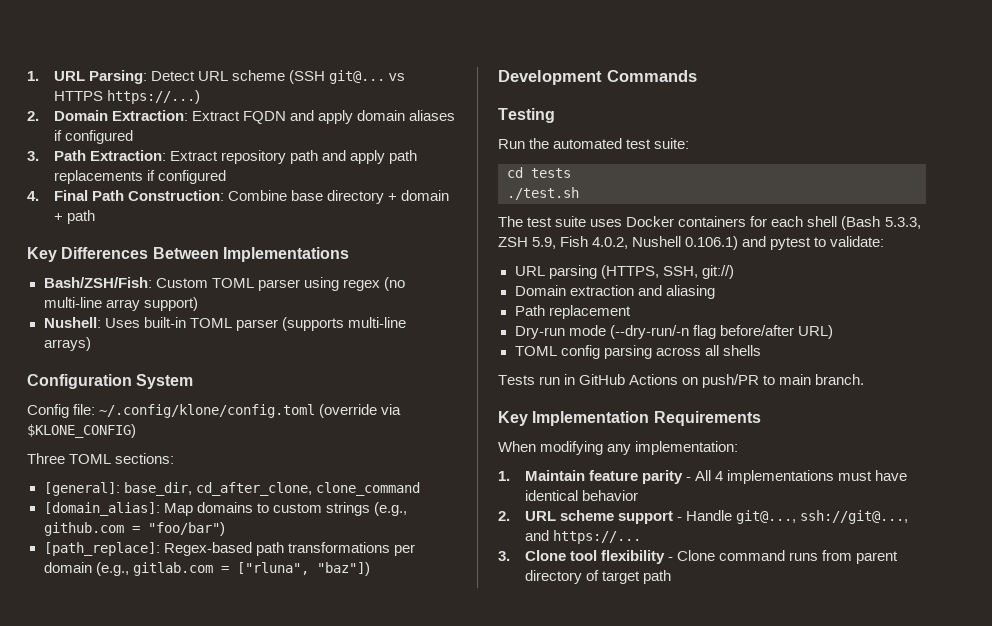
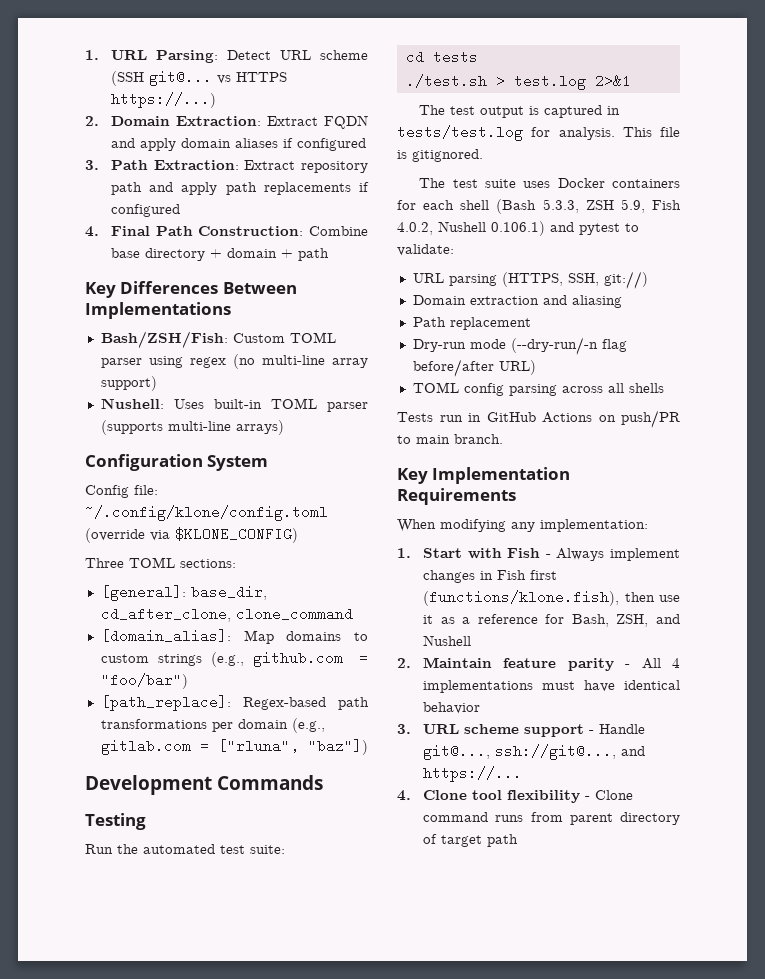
(579, 193) none -> [495,74,631,90] [419,105,621,118] [397,125,680,141] [397,149,483,162] > test.log 2>&1 // The test output is captured in tests/test.log for analysis. This file is gitignored.
(510, 476) none -> [423,548,680,561] [423,570,558,583] [423,590,680,606] [423,614,680,627] [423,635,472,646] [397,658,411,668] Start with Fish - Always implement changes in Fish first (functions/klone.fish), then use it as a reference for Bash, ZSH, and Nushell // 2.
[498,511,510,521] 2. -> [397,724,411,734] 3.
[498,551,510,561] 3. -> [397,790,411,801] 4.

